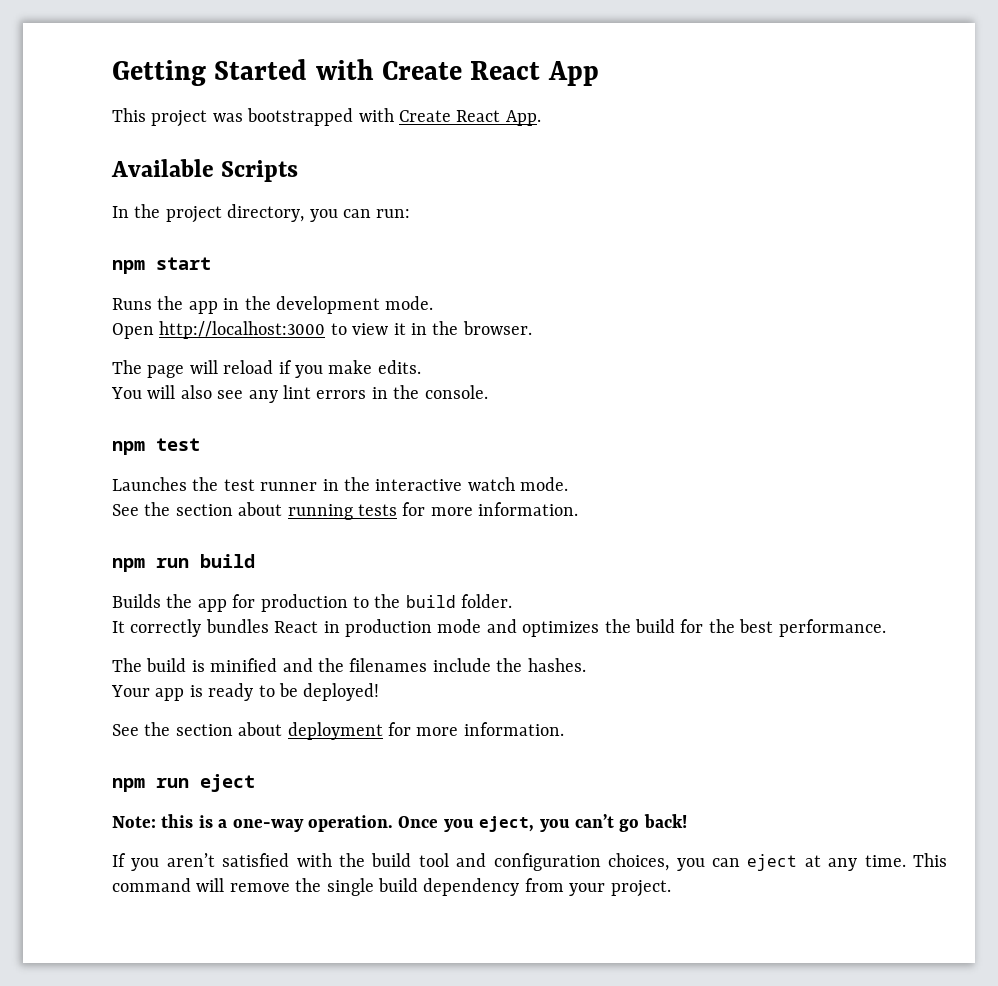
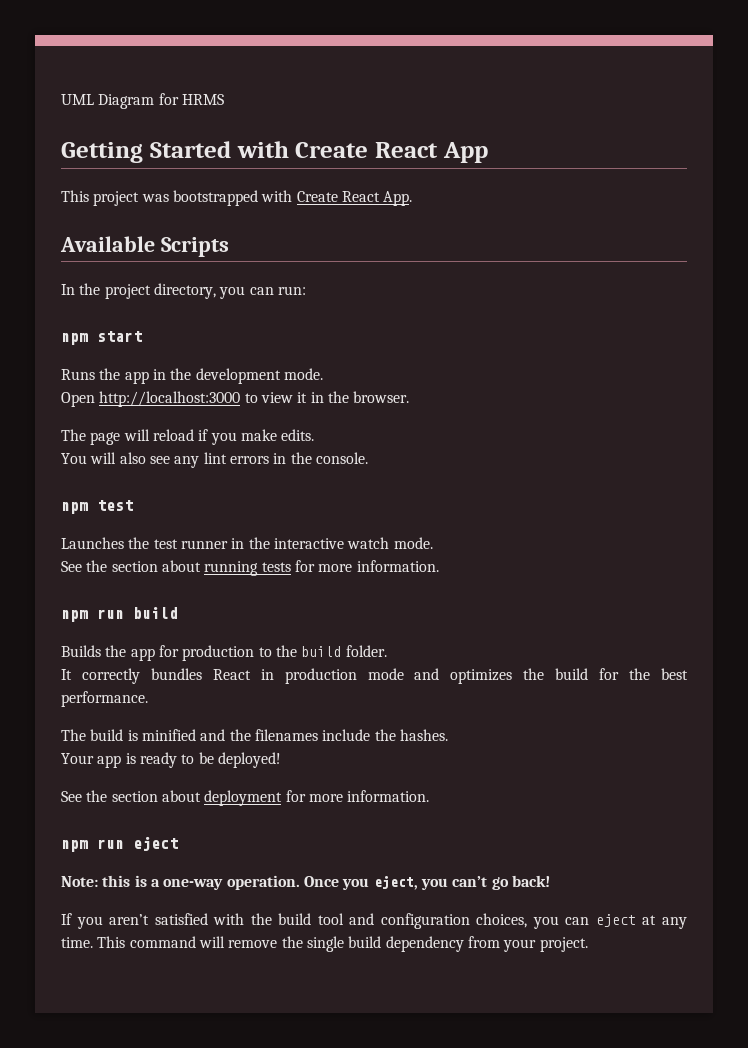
(112, 73) none -> [61,93,224,109] UML Diagram for HRMS //

